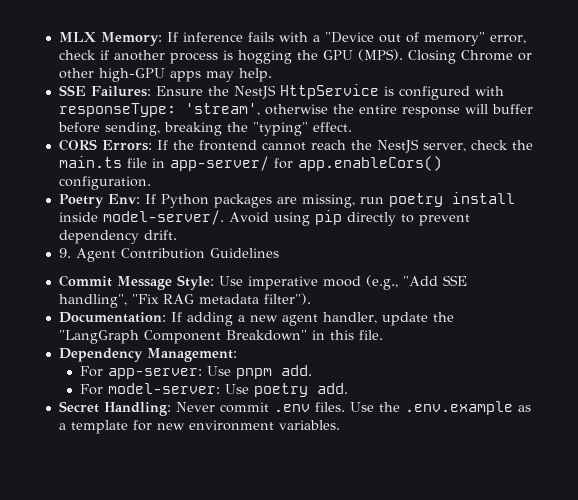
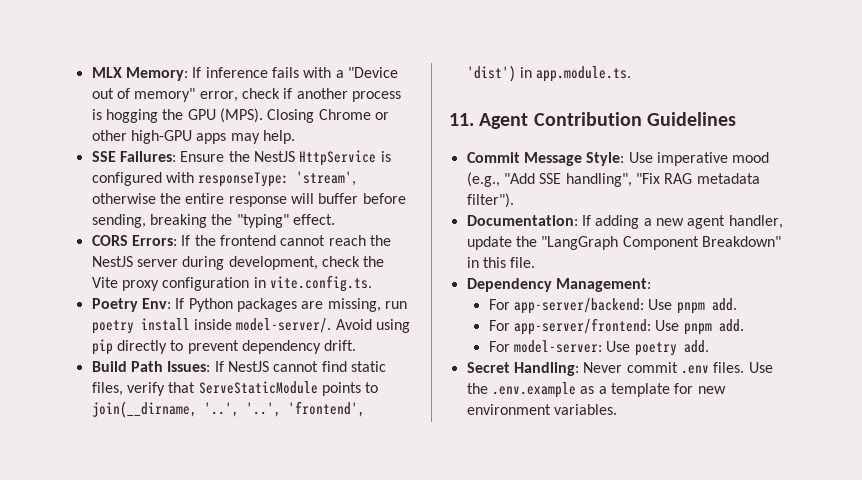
[422,140,533,152] [58,156,442,171] [58,176,151,190] server, check the main.ts file in app-server/ for app.enableCors() configuration. -> [136,256,385,270] [91,275,372,292] server during development, check the Vite proxy configuration in vite.config.ts.
[58,248,71,258] 9. -> [91,361,386,372] [91,381,379,396] [91,401,365,418] [466,65,632,82] [449,113,474,126] Build Path Issues: If NestJS cannot find static files, verify that ServeStaticModule points to join(__dirname, '..', '..', 'frontend', 'dist') in app.module.ts. // 11.
[107,368,202,379] app-server: -> [514,298,737,314] [488,318,652,335] app-server/backend: Use pnpm add. // For app-server/frontend:

